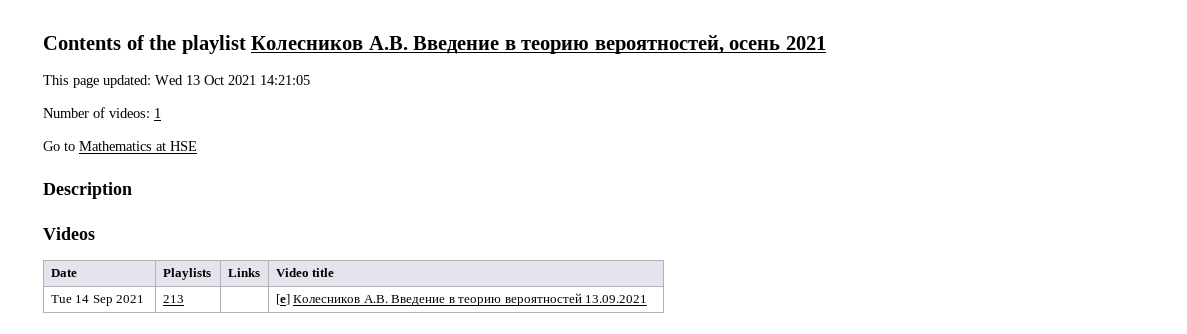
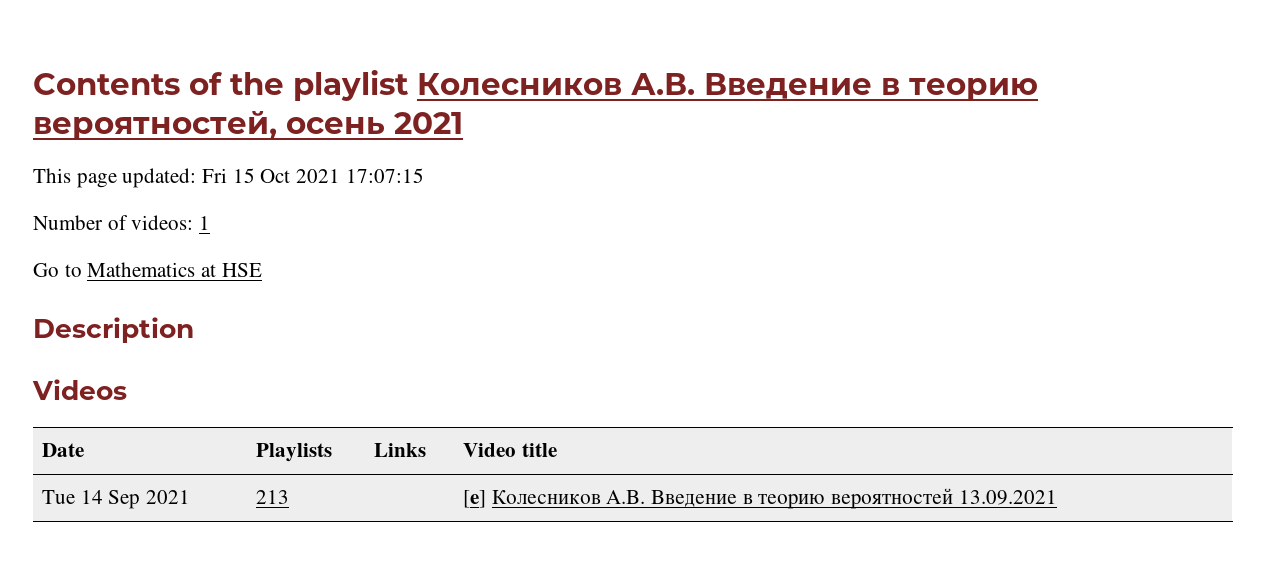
[155,75,200,85] Wed 13 -> [202,168,255,183] Fri 15
[260,75,310,85] 14:21:05 -> [345,168,424,183] 17:07:15

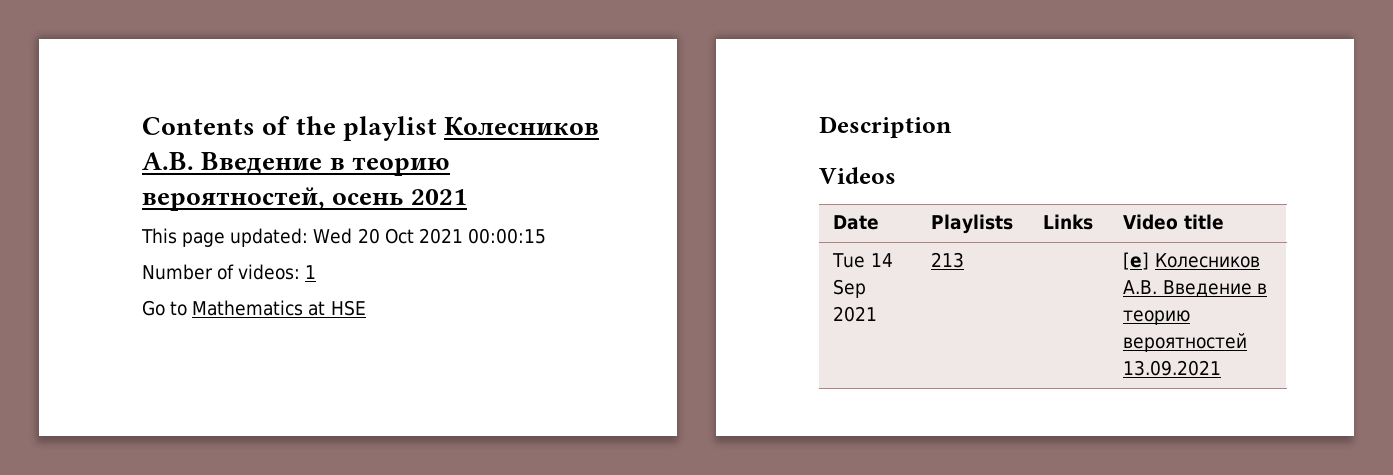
[202,168,255,183] Fri 15 -> [313,228,380,244] Wed 20
[345,168,424,183] 17:07:15 -> [467,228,546,244] 00:00:15

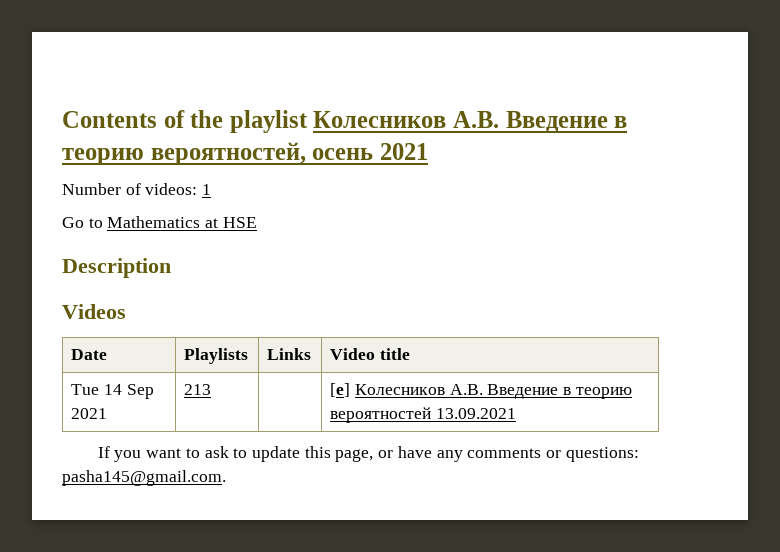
[141,228,546,247] // This page updated: Wed 20 Oct 2021 00:00:15 -> (428, 151) none
(1222, 368) none -> [97,446,639,462] [62,470,226,486] // If you want to ask to update this page, or have any comments or questions: pasha145@gmail.com.

